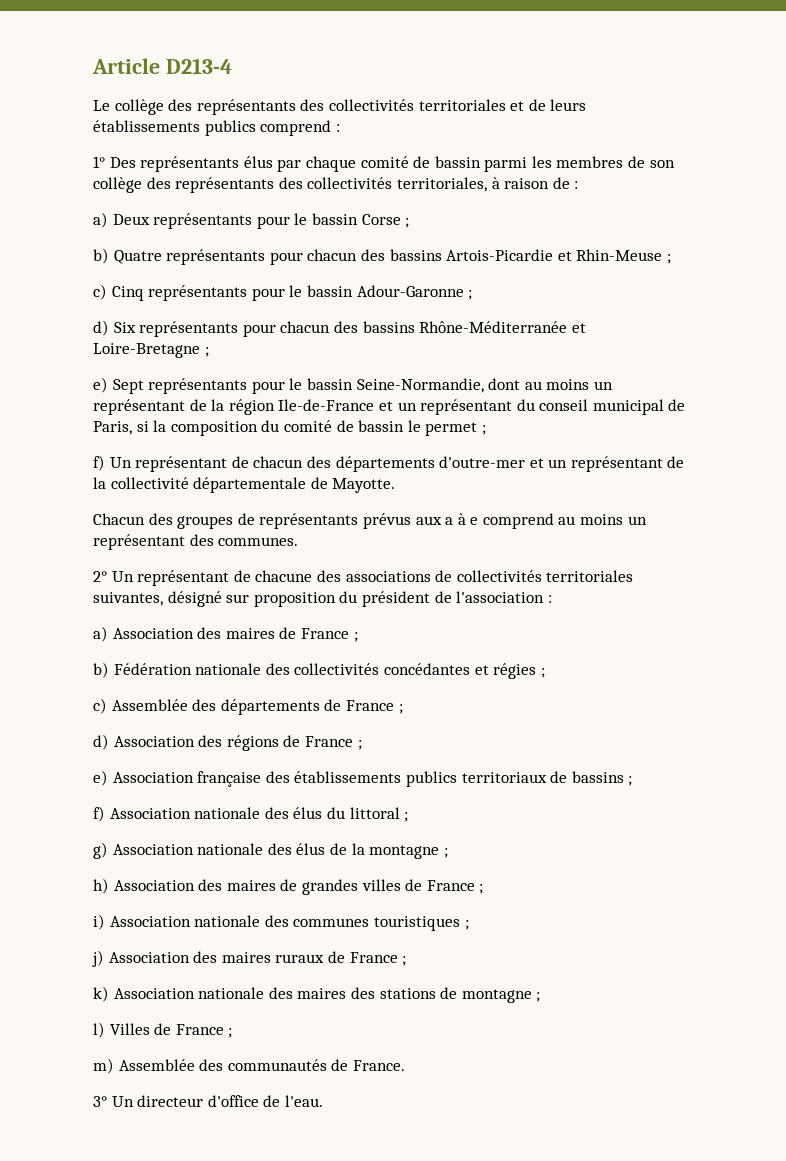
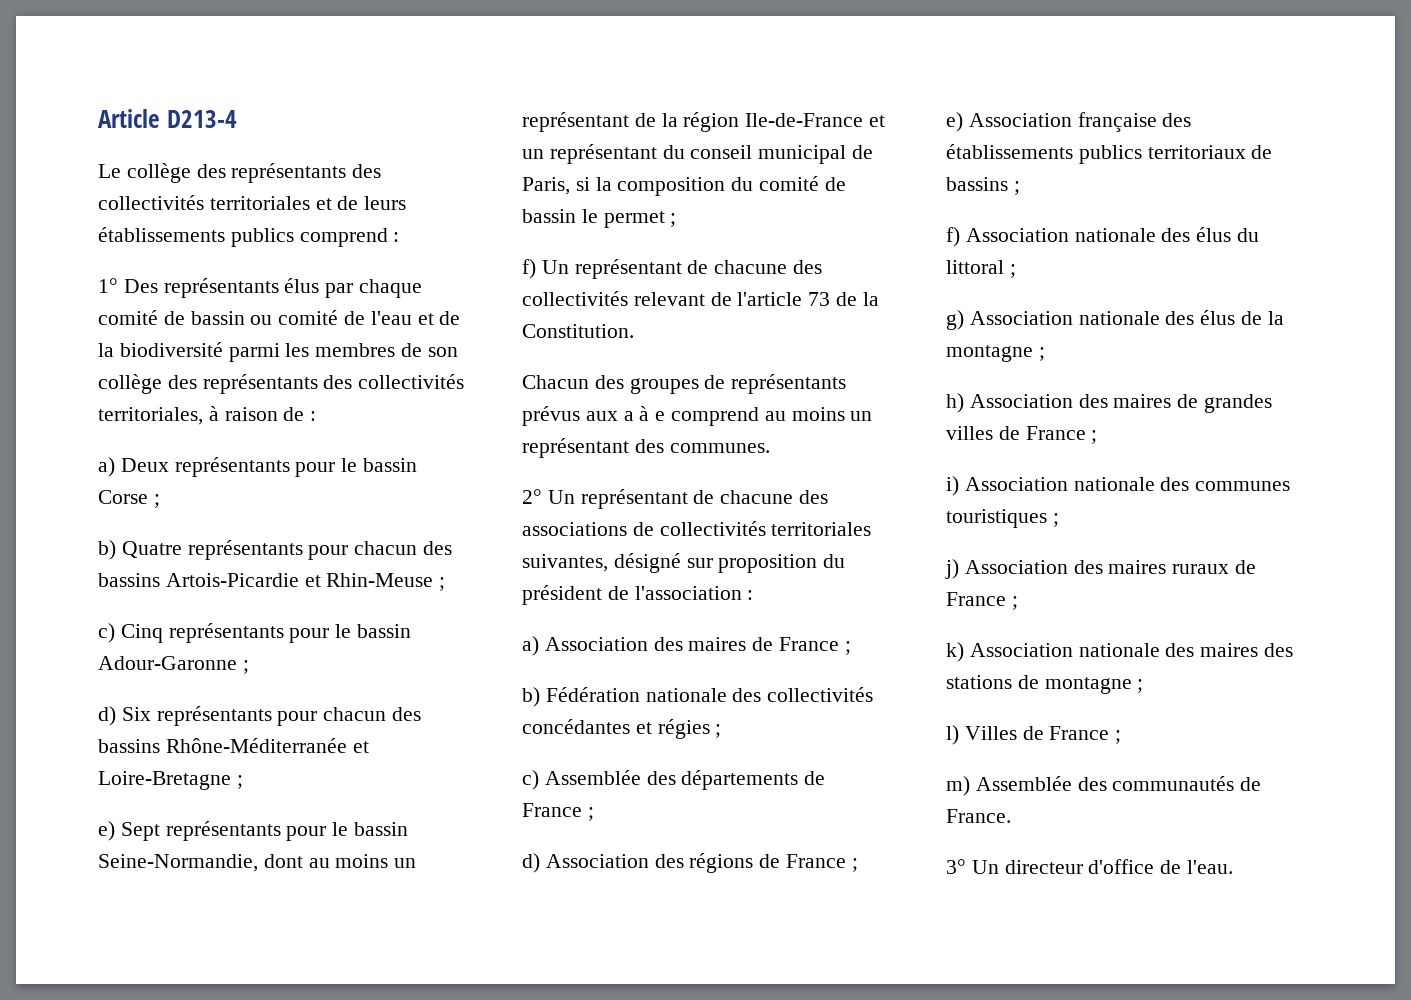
(481, 162) none -> [250,310,461,325] [98,342,223,357] ou comité de l'eau et de la biodiversité
[253,456,685,472] [93,477,396,493] chacun des départements d'outre-mer et un représentant de la collectivité départementale de Mayotte. -> [714,260,823,274] [522,291,879,306] [522,324,634,338] chacune des collectivités relevant de l'article 73 de la Constitution.

